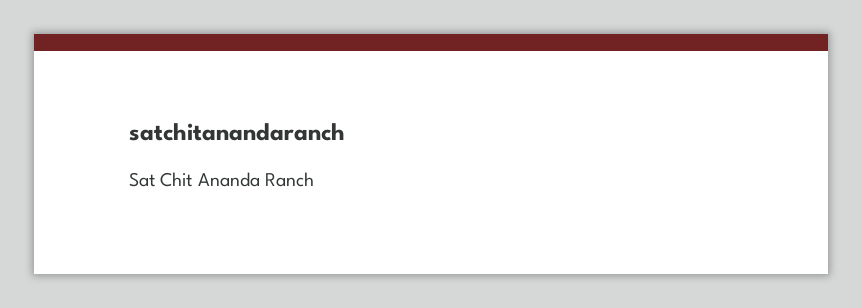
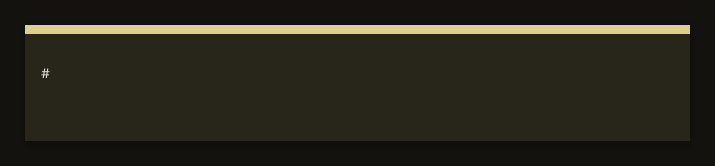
[129,123,345,141] [129,172,314,187] satchitanandaranch // Sat Chit Ananda Ranch -> [41,68,50,78] #

